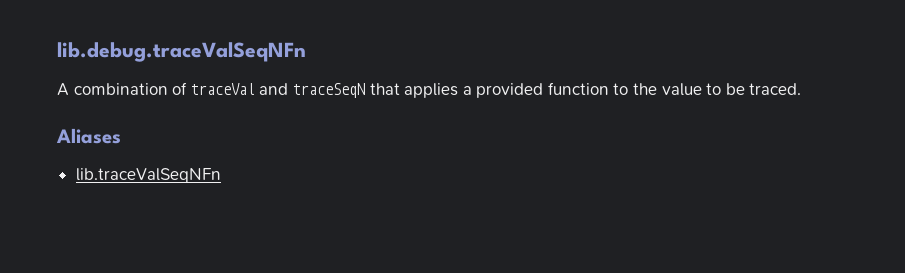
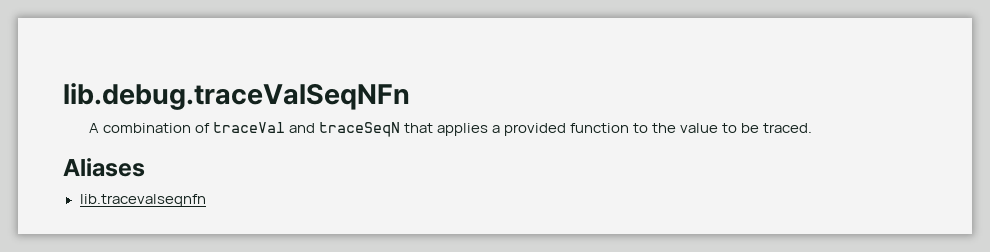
[75,168,221,183] lib.traceValSeqNFn -> [79,194,206,207] lib.tracevalseqnfn

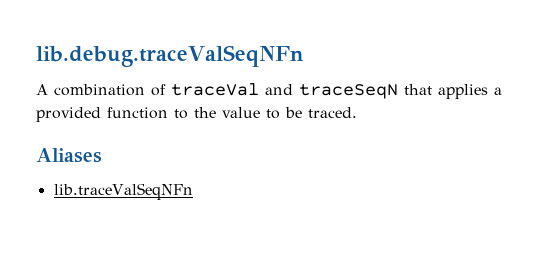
[79,194,206,207] lib.tracevalseqnfn -> [53,183,193,200] lib.traceValSeqNFn

